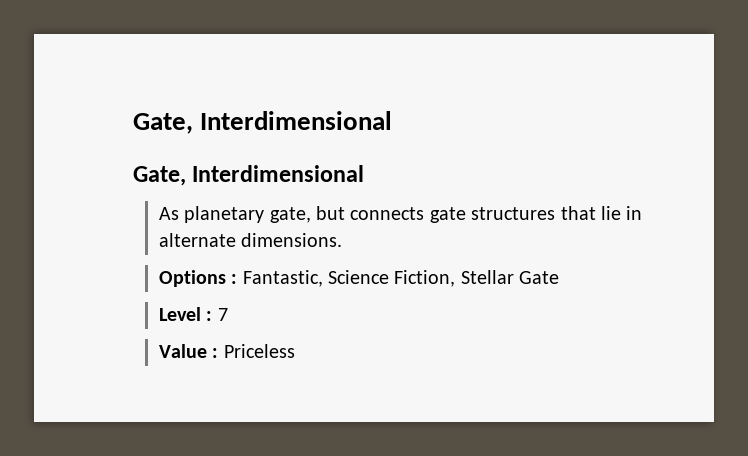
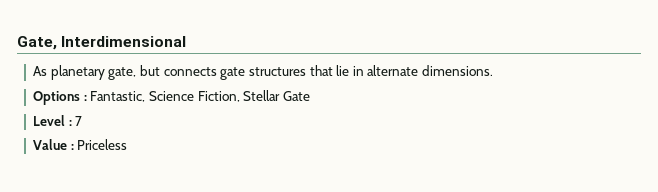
[133,111,393,134] [133,165,365,186] Gate, Interdimensional // Gate, Interdimensional -> [17,36,187,50] Gate, Interdimensional

